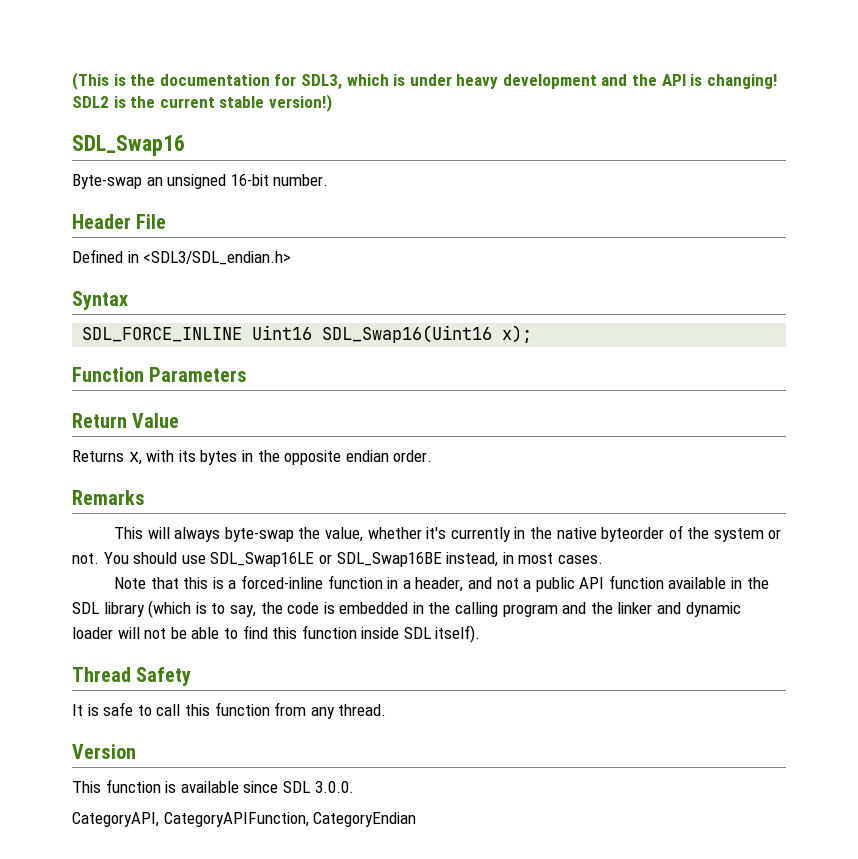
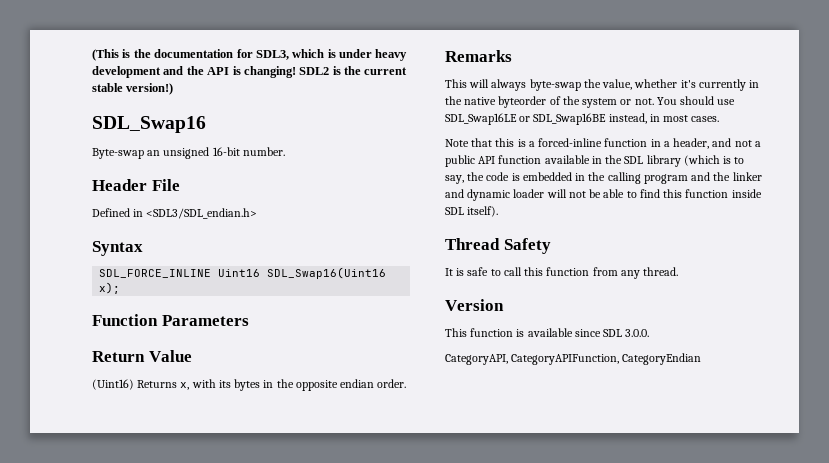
(180, 420) none -> [92,379,134,390] (Uint16)

